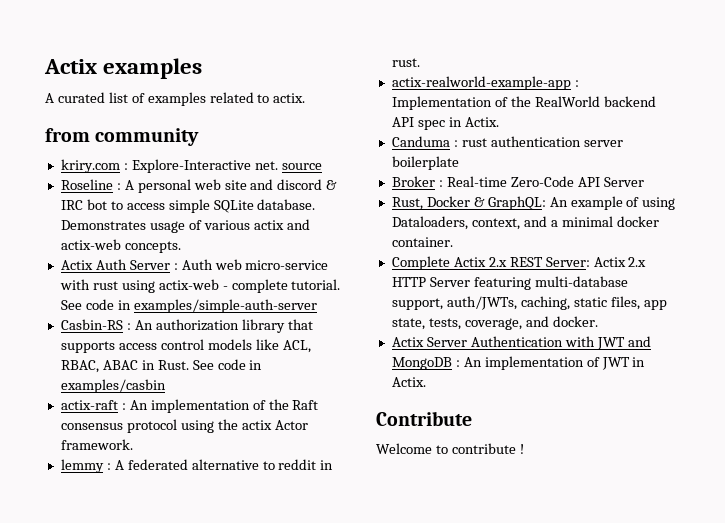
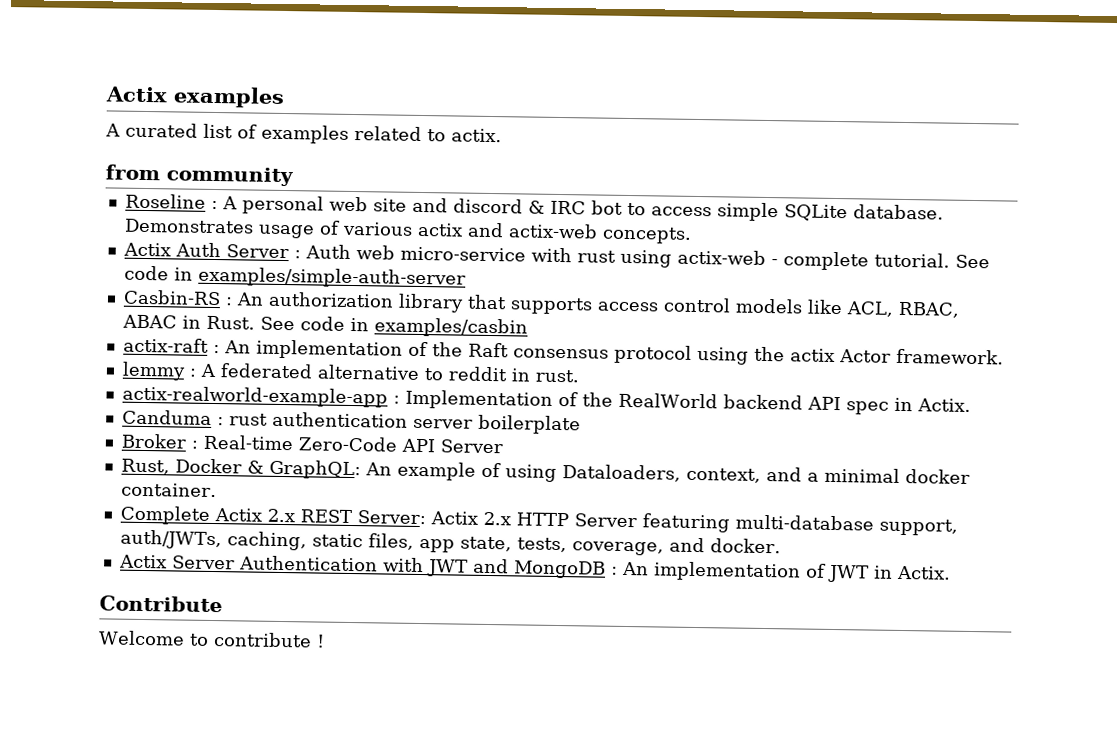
[60,159,322,173] // kriry.com : Explore-Interactive net. source -> (294, 176) none

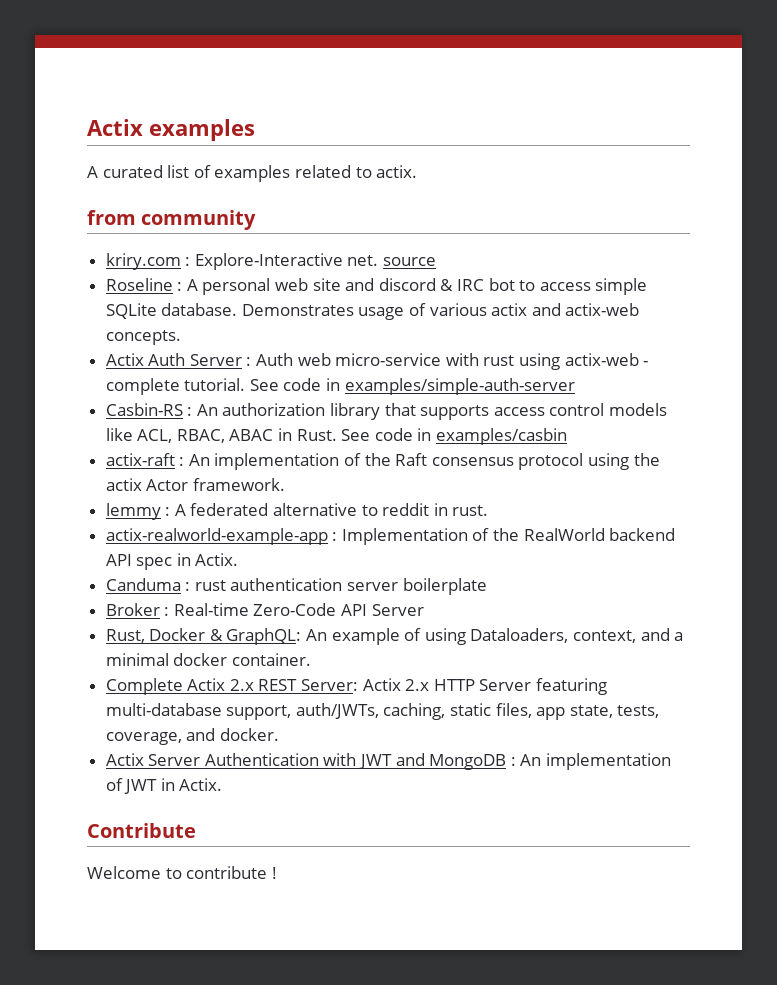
(294, 176) none -> [105,253,437,270] // kriry.com : Explore-Interactive net. source

